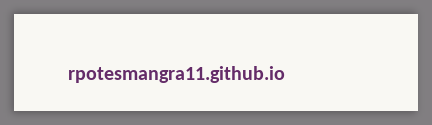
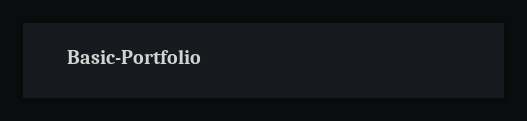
[68,66,285,83] rpotesmangra11.github.io -> [67,49,201,64] Basic-Portfolio

